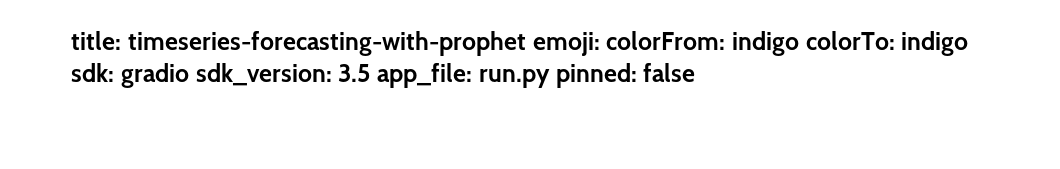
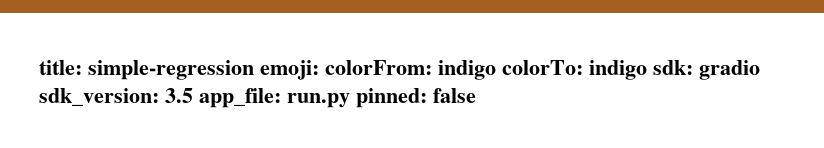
[127,31,526,56] timeseries-forecasting-with-prophet -> [88,60,254,80] simple-regression

